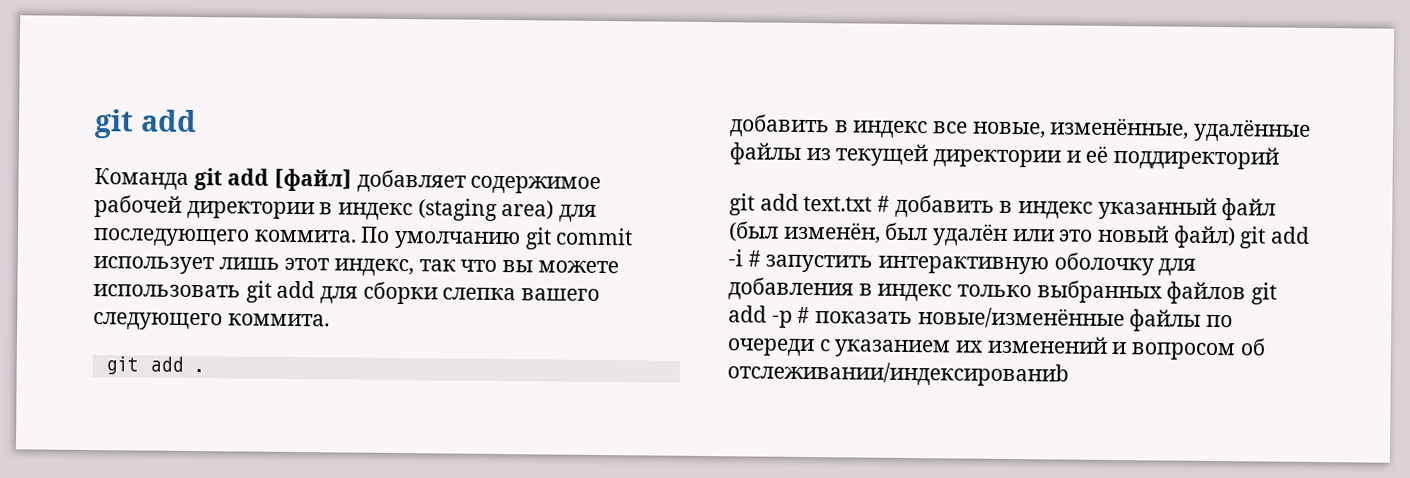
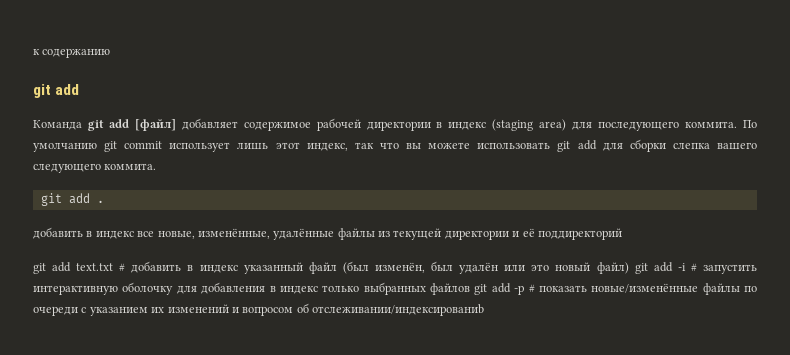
(94, 124) none -> [33,48,111,58] к содержанию //

